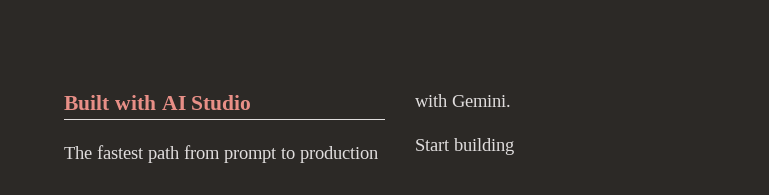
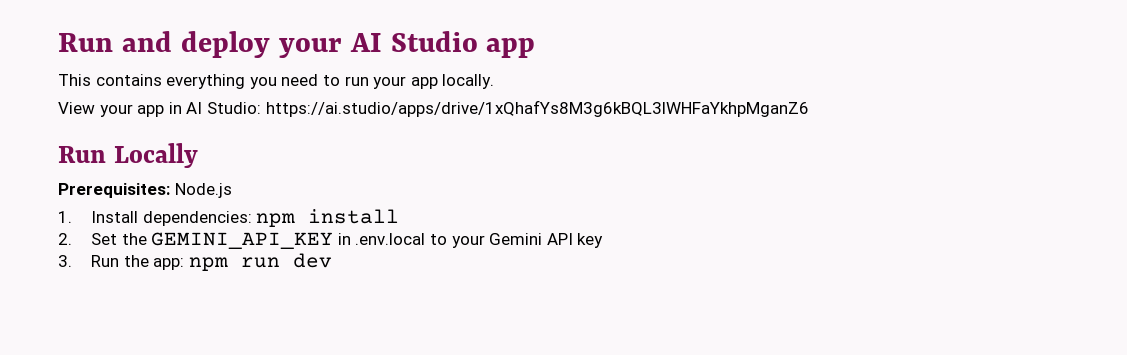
[64,95,252,110] [64,145,378,163] [415,94,511,107] [415,138,514,155] Built with AI Studio // The fastest path from prompt to production with Gemini. // Start building -> [58,31,536,58] [58,74,495,89] [58,100,809,117] [58,143,198,168] [58,183,232,198] [58,209,400,227] [58,232,604,249] [58,253,332,271] Run and deploy your AI Studio app // This contains everything you need to run your app locally. // View your app in AI Studio: https://ai.studio/apps/drive/1xQhafYs8M3g6kBQL3lWHFaYkhpMganZ6 // Run Locally // Prerequisites: Node.js // 1. Install dependencies: npm install // 2. Set the GEMINI_API_KEY in .env.local to your Gemini API key // 3. Run the app: npm run dev

